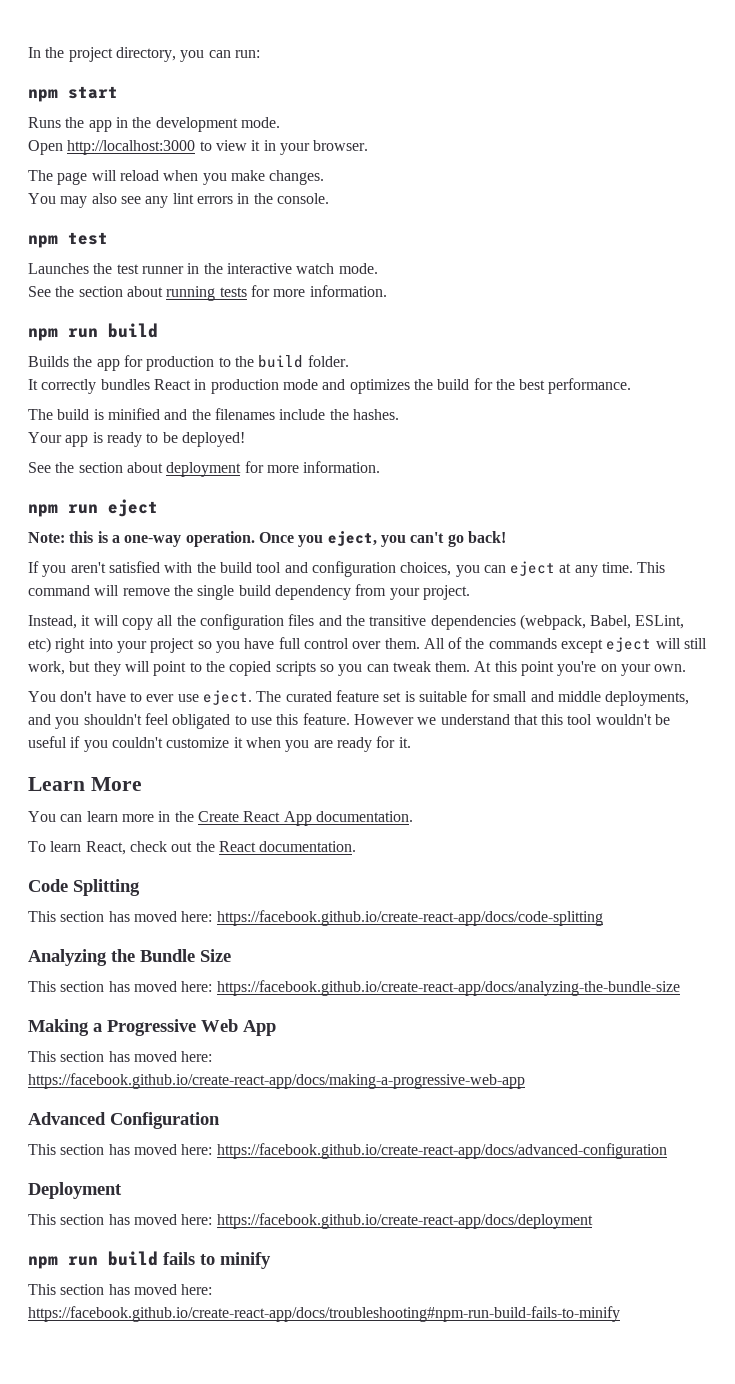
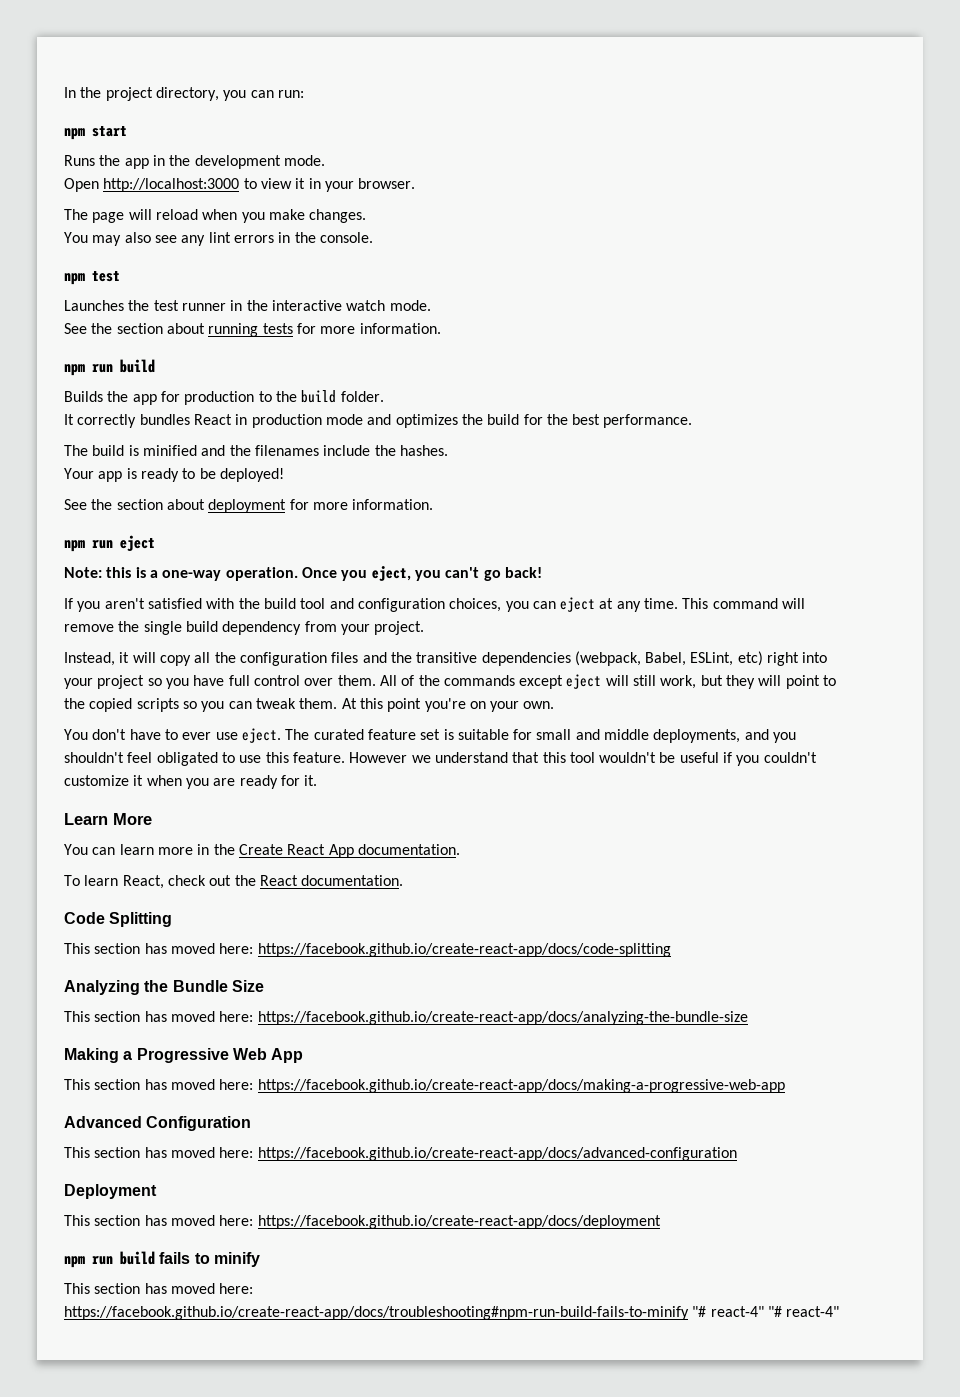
(620, 1314) none -> [692,1306,840,1317] "# react-4" "# react-4"

